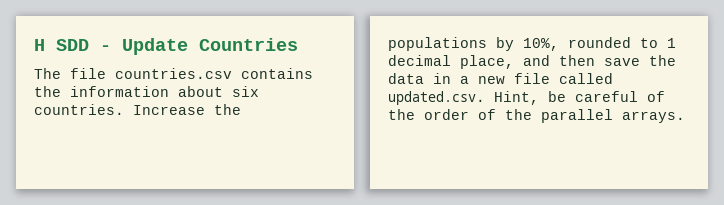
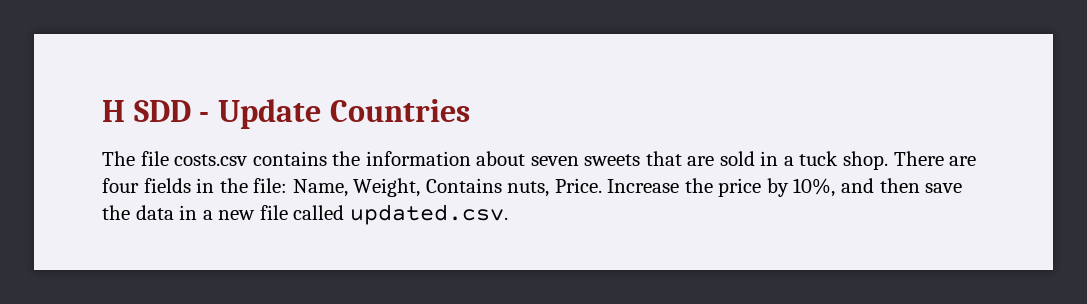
[115,68,232,79] countries.csv -> [174,154,248,166] costs.csv
[232,86,259,97] [34,104,124,115] six countries. -> [530,151,977,170] [102,178,602,197] seven sweets that are sold in a tuck shop. There are four fields in the file: Name, Weight, Contains nuts, Price.
[388,37,487,51] populations -> [718,178,762,197] price
[568,37,676,48] [388,55,514,69] rounded to 1 decimal place, -> (836, 187) none
[494,91,665,105] [388,109,685,123] Hint, be careful of the order of the parallel arrays. -> (508, 214) none

